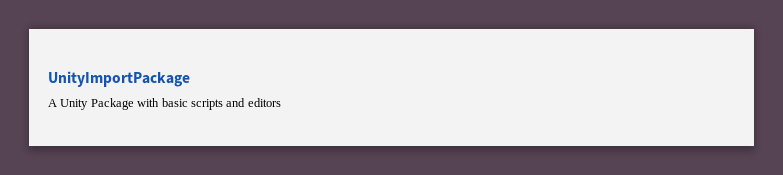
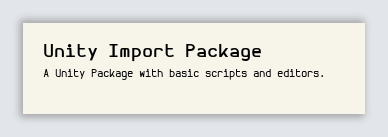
[48,71,190,87] UnityImportPackage -> [43,44,262,62] Unity Import Package
[247,98,281,107] editors -> [277,69,325,77] editors.

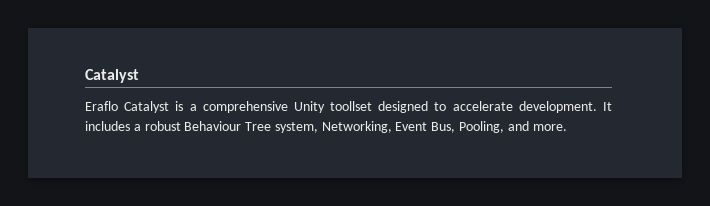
[43,44,262,62] [43,69,325,80] Unity Import Package // A Unity Package with basic scripts and editors. -> [85,69,139,83] [85,101,612,113] [85,121,567,133] Catalyst // Eraflo Catalyst is a comprehensive Unity toollset designed to accelerate development. It includes a robust Behaviour Tree system, Networking, Event Bus, Pooling, and more.

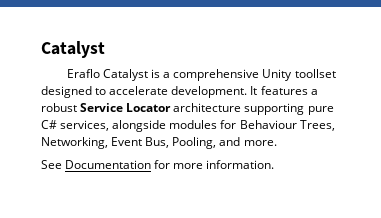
[85,121,130,131] includes -> [260,86,308,95] features
[184,121,318,133] Behaviour Tree system, -> [80,103,334,115] [41,120,335,132] Service Locator architecture supporting pure C# services, alongside modules for Behaviour Trees,
(567, 127) none -> [41,160,275,169] // See Documentation for more information.

